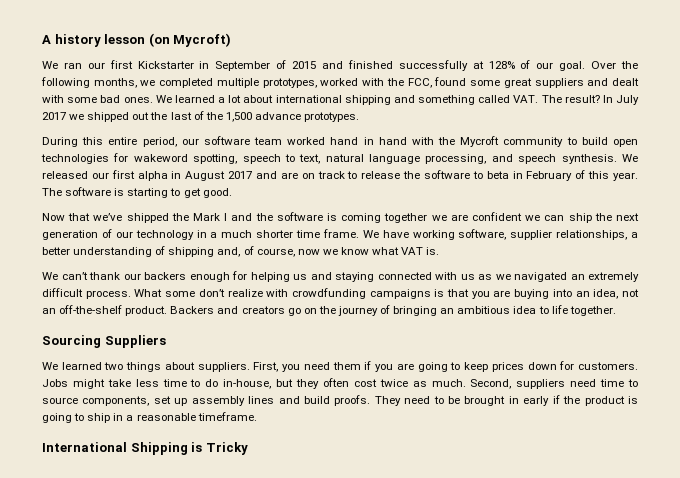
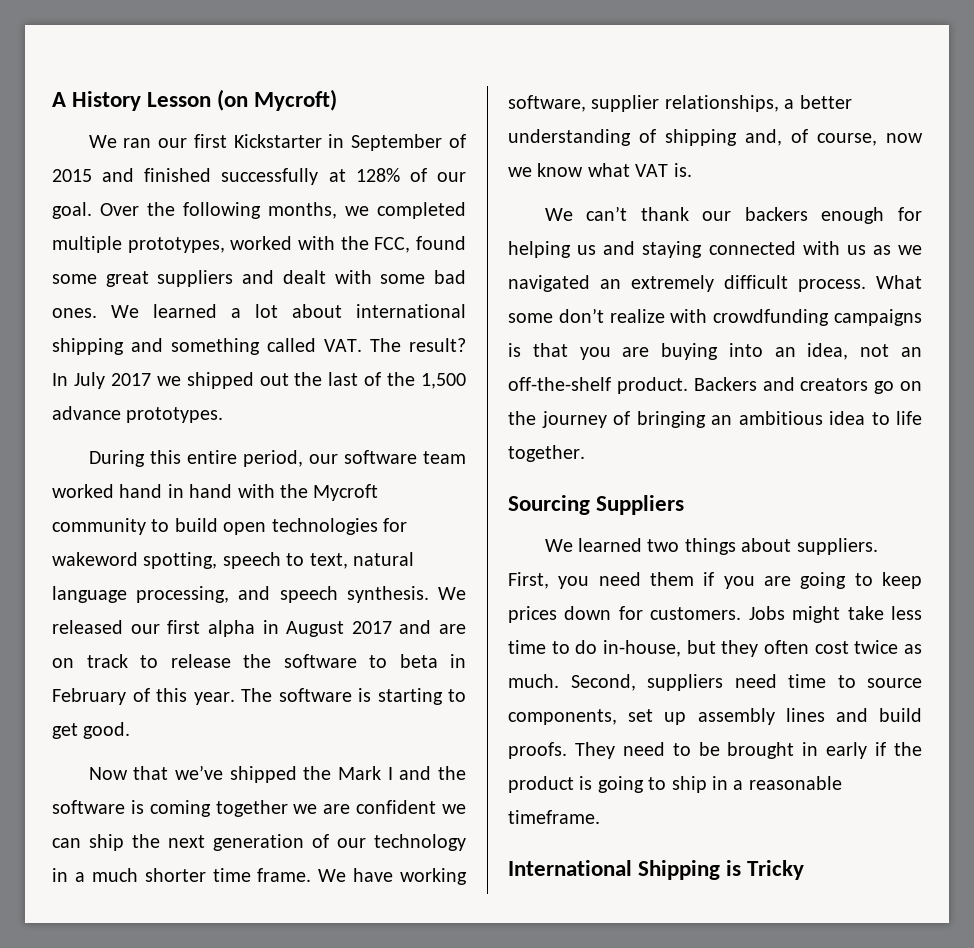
[54,34,146,47] history lesson -> [72,91,212,111] History Lesson

